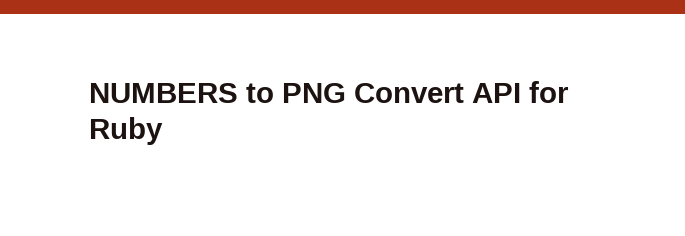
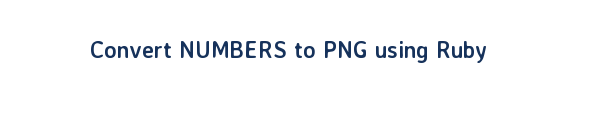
(89, 93) none -> [90,41,172,58] Convert
[354,81,569,103] Convert API for -> [375,41,429,63] using

